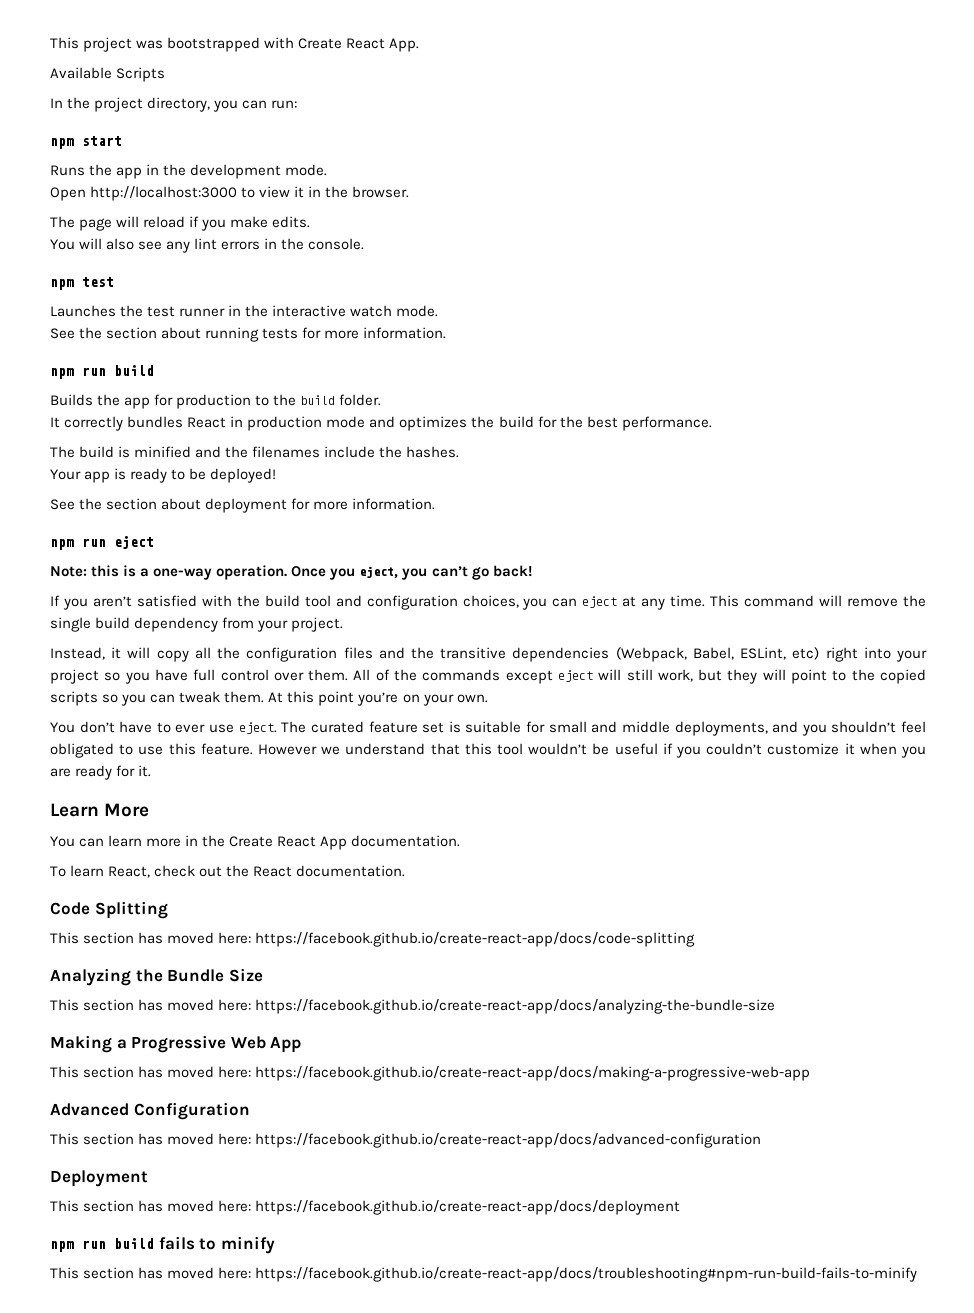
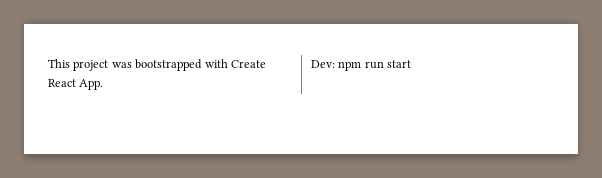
[50,67,166,82] [50,97,298,112] [50,136,122,149] [50,164,328,179] [50,186,410,201] [50,216,311,231] [50,238,365,253] [50,277,114,290] [50,305,439,317] [50,327,447,342] [50,365,154,379] [50,394,382,409] [50,416,712,431] [50,446,460,458] [50,468,277,483] [50,498,436,513] [50,536,154,550] [50,565,532,580] [50,595,927,610] [50,617,344,632] [50,647,927,662] [50,669,927,684] [50,691,488,706] [50,721,927,736] [50,743,927,758] [50,765,152,780] [50,803,150,817] [50,835,461,850] [50,865,406,878] [50,901,168,919] [50,932,696,947] [50,968,263,986] [50,999,776,1014] [50,1035,302,1053] [50,1066,811,1081] [50,1102,250,1120] [50,1133,762,1148] [50,1170,148,1187] [50,1200,681,1215] [50,1236,275,1254] [50,1267,918,1282] Available Scripts // In the project directory, you can run: // npm start // Runs the app in the development mode. // Open http://localhost:3000 to view it in the browser. // The page will reload if you make edits. // You will also see any lint errors in the console. // npm test // Launches the test runner in the interactive watch mode. // See the section about running tests for more information. // npm run build // Builds the app for production to the build folder. // It correctly bundles React in production mode and optimizes the build for the best performance. // The build is minified and the filenames include the hashes. // Your app is ready to be deployed! // See the section about deployment for more information. // npm run eject // Note: this is a one-way operation. Once you eject, you can’t go back! // If you aren’t satisfied with the build tool and configuration choices, you can eject at any time. This command will remove the single build dependency from your project. // Instead, it will copy all the configuration files and the transitive dependencies (Webpack, Babel, ESLint, etc) right into your project so you have full control over them. All of the commands except eject will still work, but they will point to the copied scripts so you can tweak them. At this point you’re on your own. // You don’t have to ever use eject. The curated feature set is suitable for small and middle deployments, and you shouldn’t feel obligated to use this feature. However we understand that this tool wouldn’t be useful if you couldn’t customize it when you are ready for it. // Learn More // You can learn more in the Create React App documentation. // To learn React, check out the React documentation. // Code Splitting // This section has moved here: https://facebook.github.io/create-react-app/docs/code-splitting // Analyzing the Bundle Size // This section has moved here: https://facebook.github.io/create-react-app/docs/analyzing-the-bundle-size // Making a Progressive Web App // This section has moved here: https://facebook.github.io/create-react-app/docs/making-a-progressive-web-app // Advanced Configuration // This section has moved here: https://facebook.github.io/create-react-app/docs/advanced-configuration // Deployment // This section has moved here: https://facebook.github.io/create-react-app/docs/deployment // npm run build fails to minify // This section has moved here: https://facebook.github.io/create-react-app/docs/troubleshooting#npm-run-build-fails-to-minify -> [311,60,412,71] Dev: npm run start

